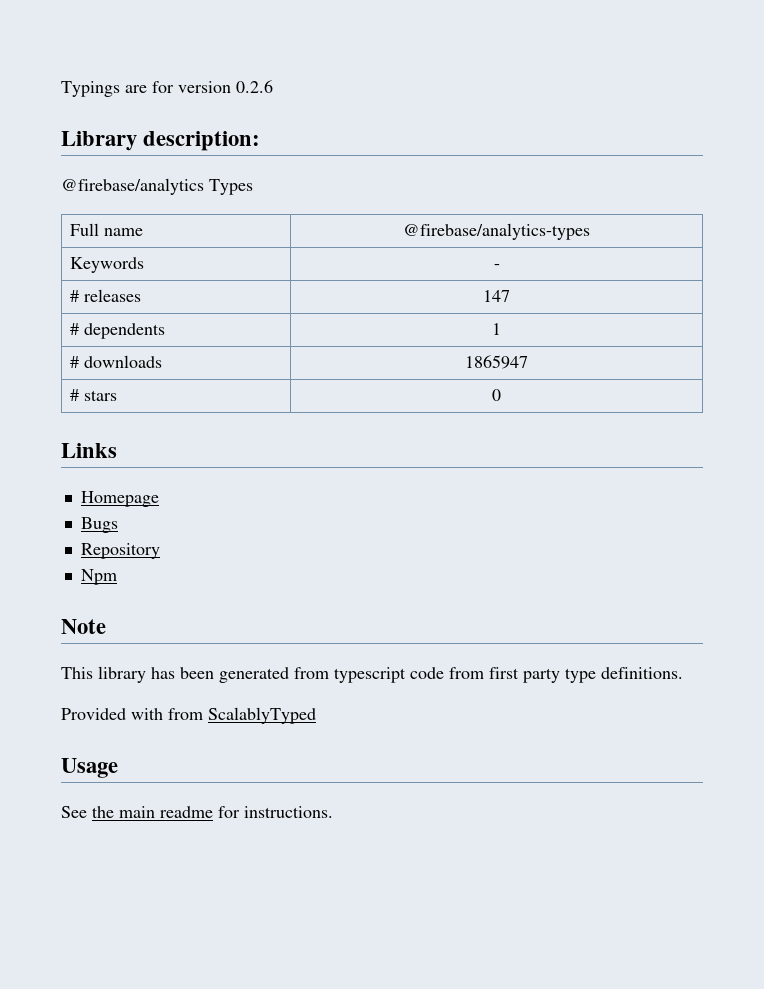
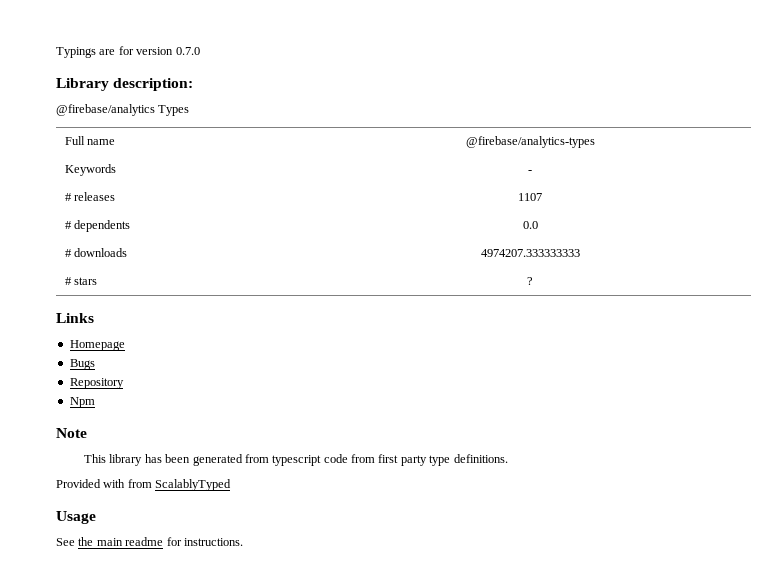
[236,80,273,93] 0.2.6 -> [175,47,200,55] 0.7.0
[483,290,510,302] 147 -> [518,193,542,201] 1107
[492,323,501,335] 1 -> [522,221,538,229] 0.0
[465,355,528,369] 1865947 -> [480,249,580,257] 4974207.333333333
[492,389,501,401] 0 -> [527,277,533,285] ?

